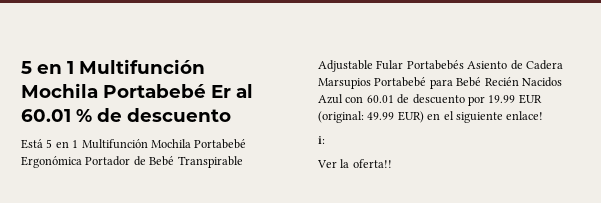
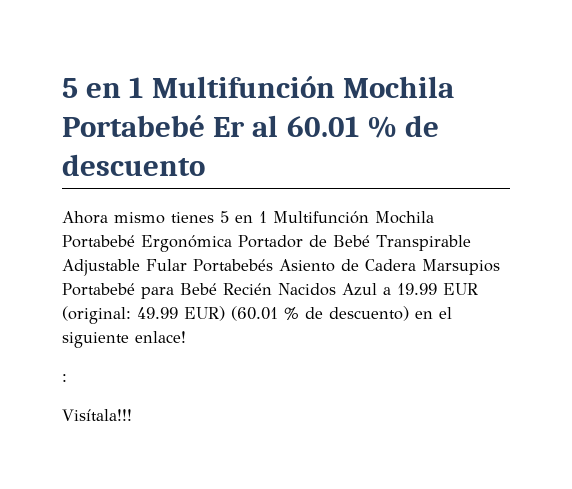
[21,139,43,149] Está -> [62,211,214,224] Ahora mismo tienes
[345,94,485,106] con 60.01 de descuento por -> [383,287,391,295] a
(424, 117) none -> [231,306,409,321] (60.01 % de descuento)
[318,136,325,144] [317,159,392,168] ℹ: // Ver la oferta!! -> [62,374,67,382] [62,409,132,421] : // Visítala!!!

